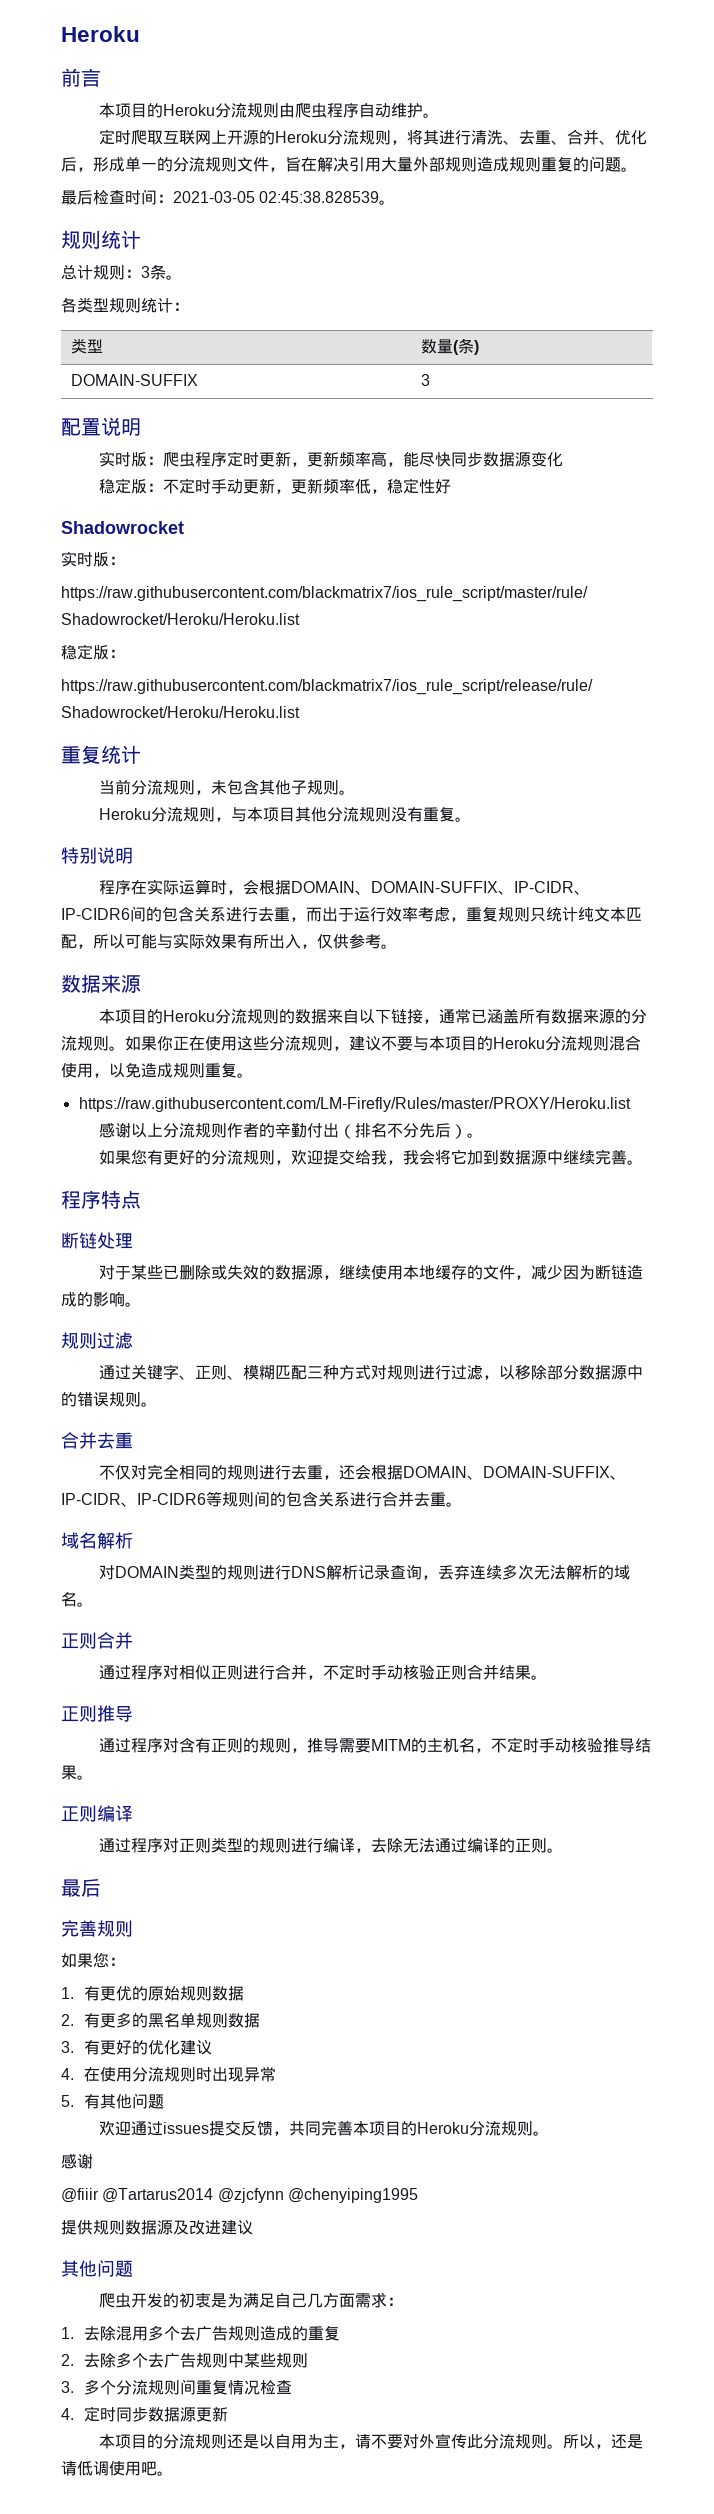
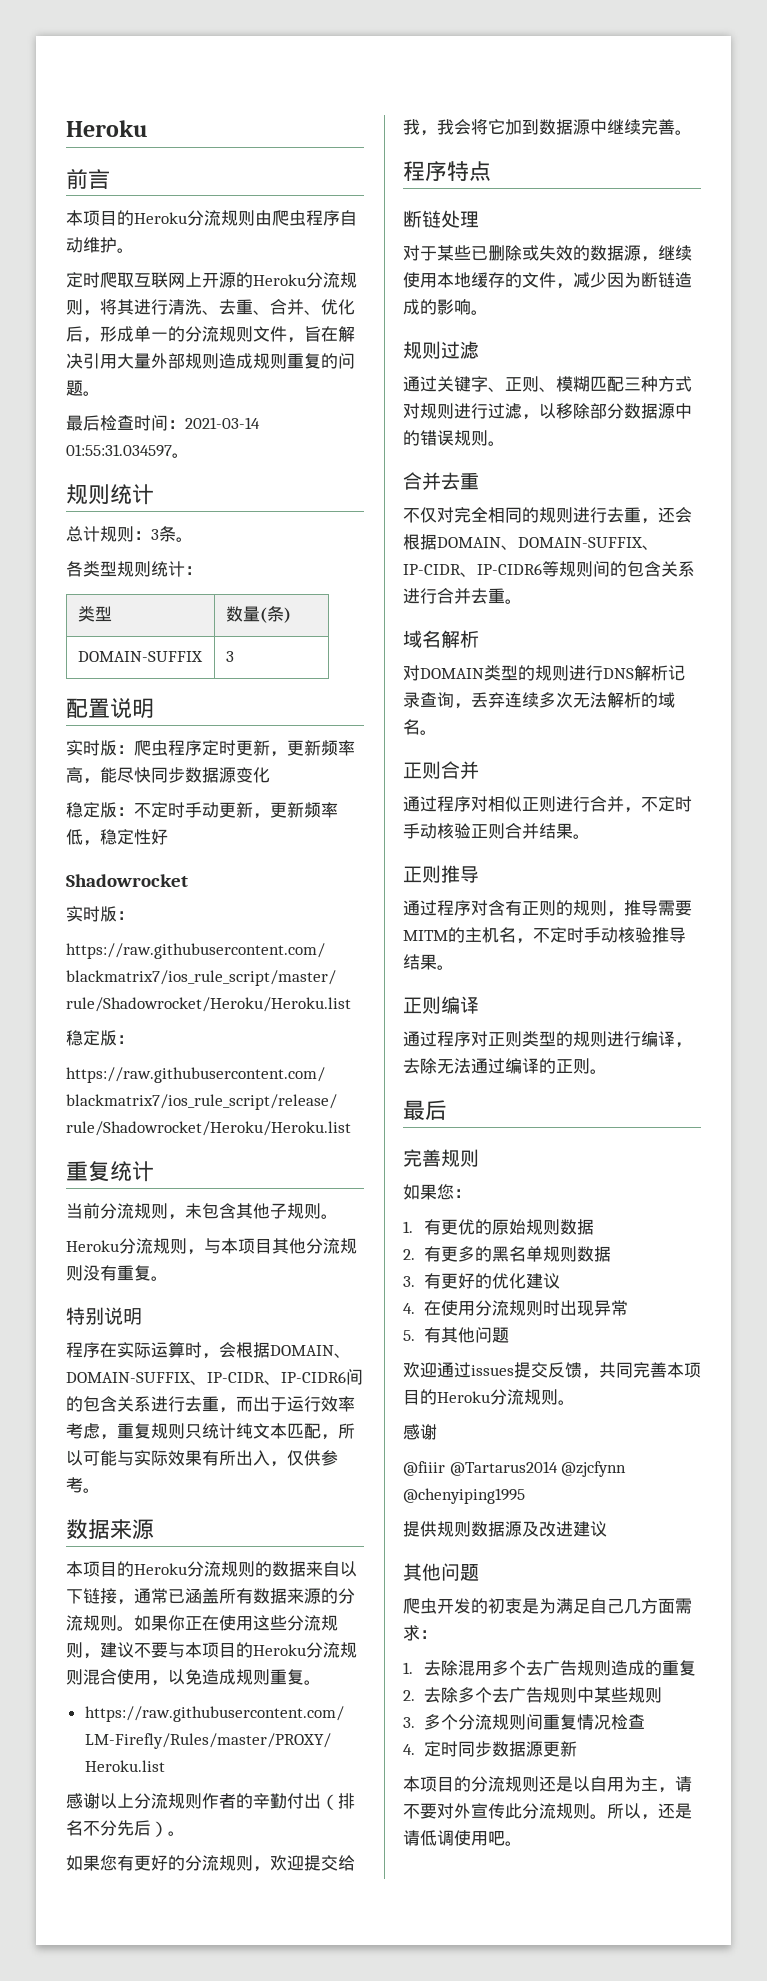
[173,191,380,203] 2021-03-05 02:45:38.828539 -> [185,417,260,429] [66,444,172,457] 2021-03-14 01:55:31.034597

